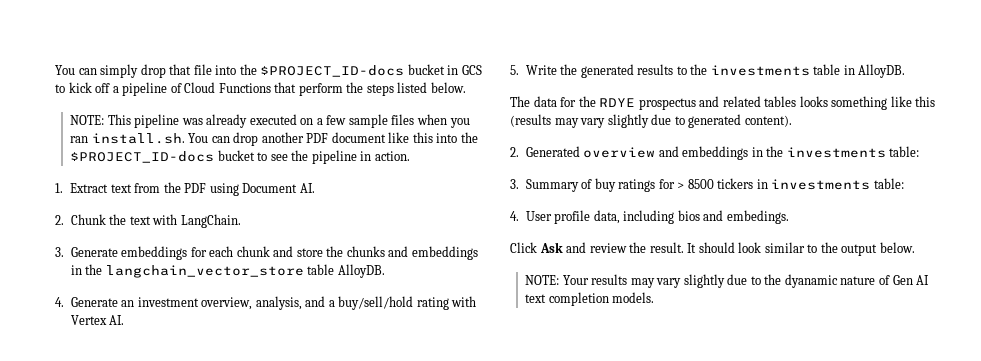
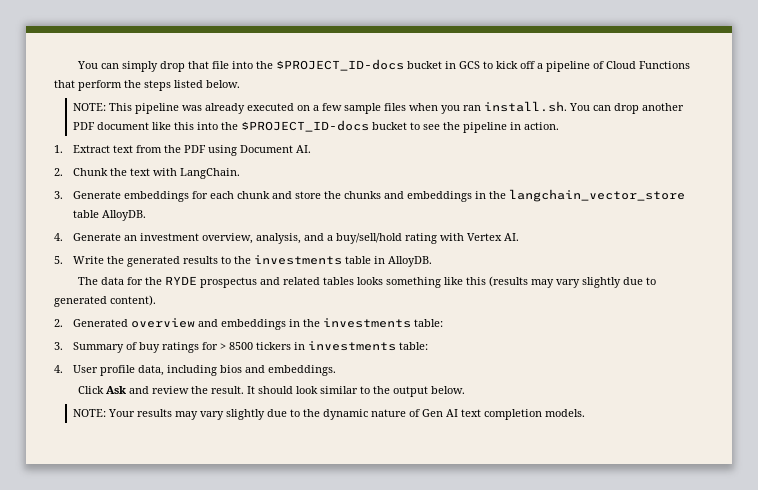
[599,98,636,107] RDYE -> [164,276,197,285] RYDE
[726,210,789,224] embedings. -> [267,365,336,376] embeddings.
[784,274,838,288] dyanamic -> [322,409,368,420] dynamic

